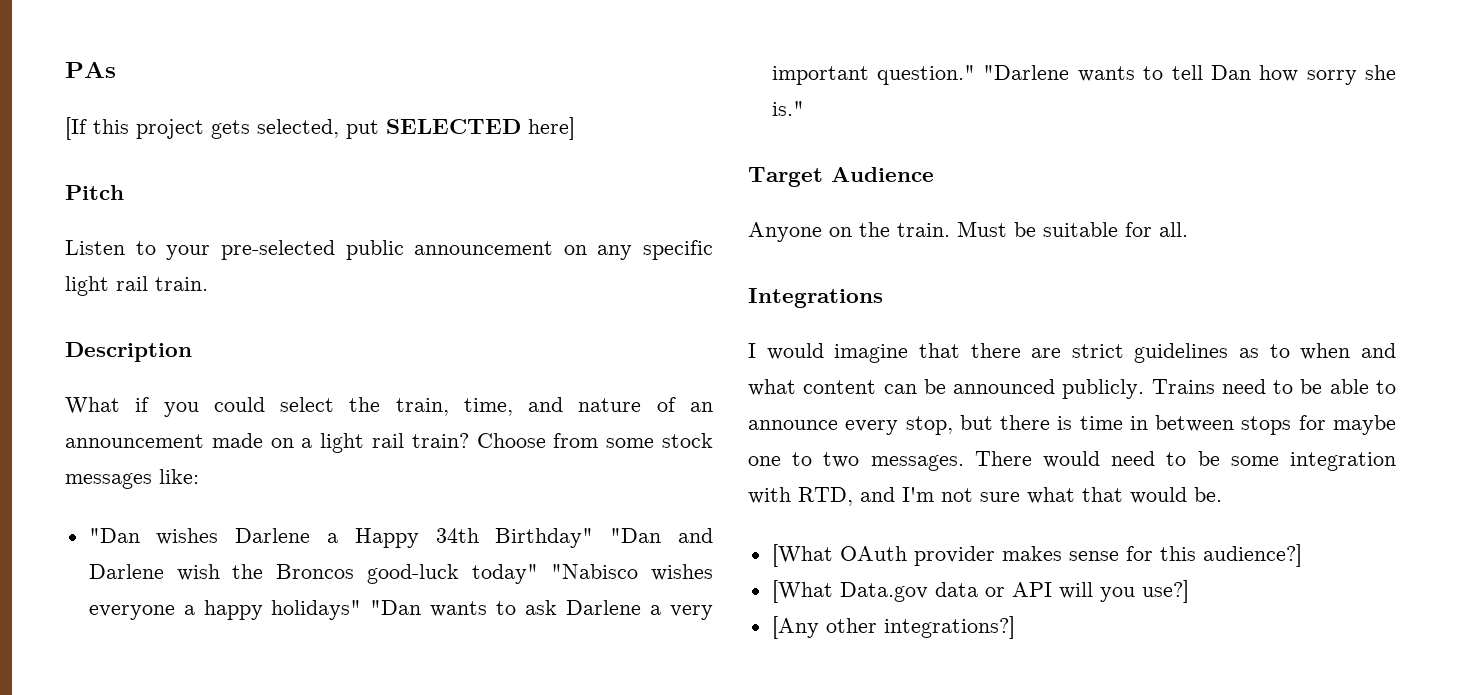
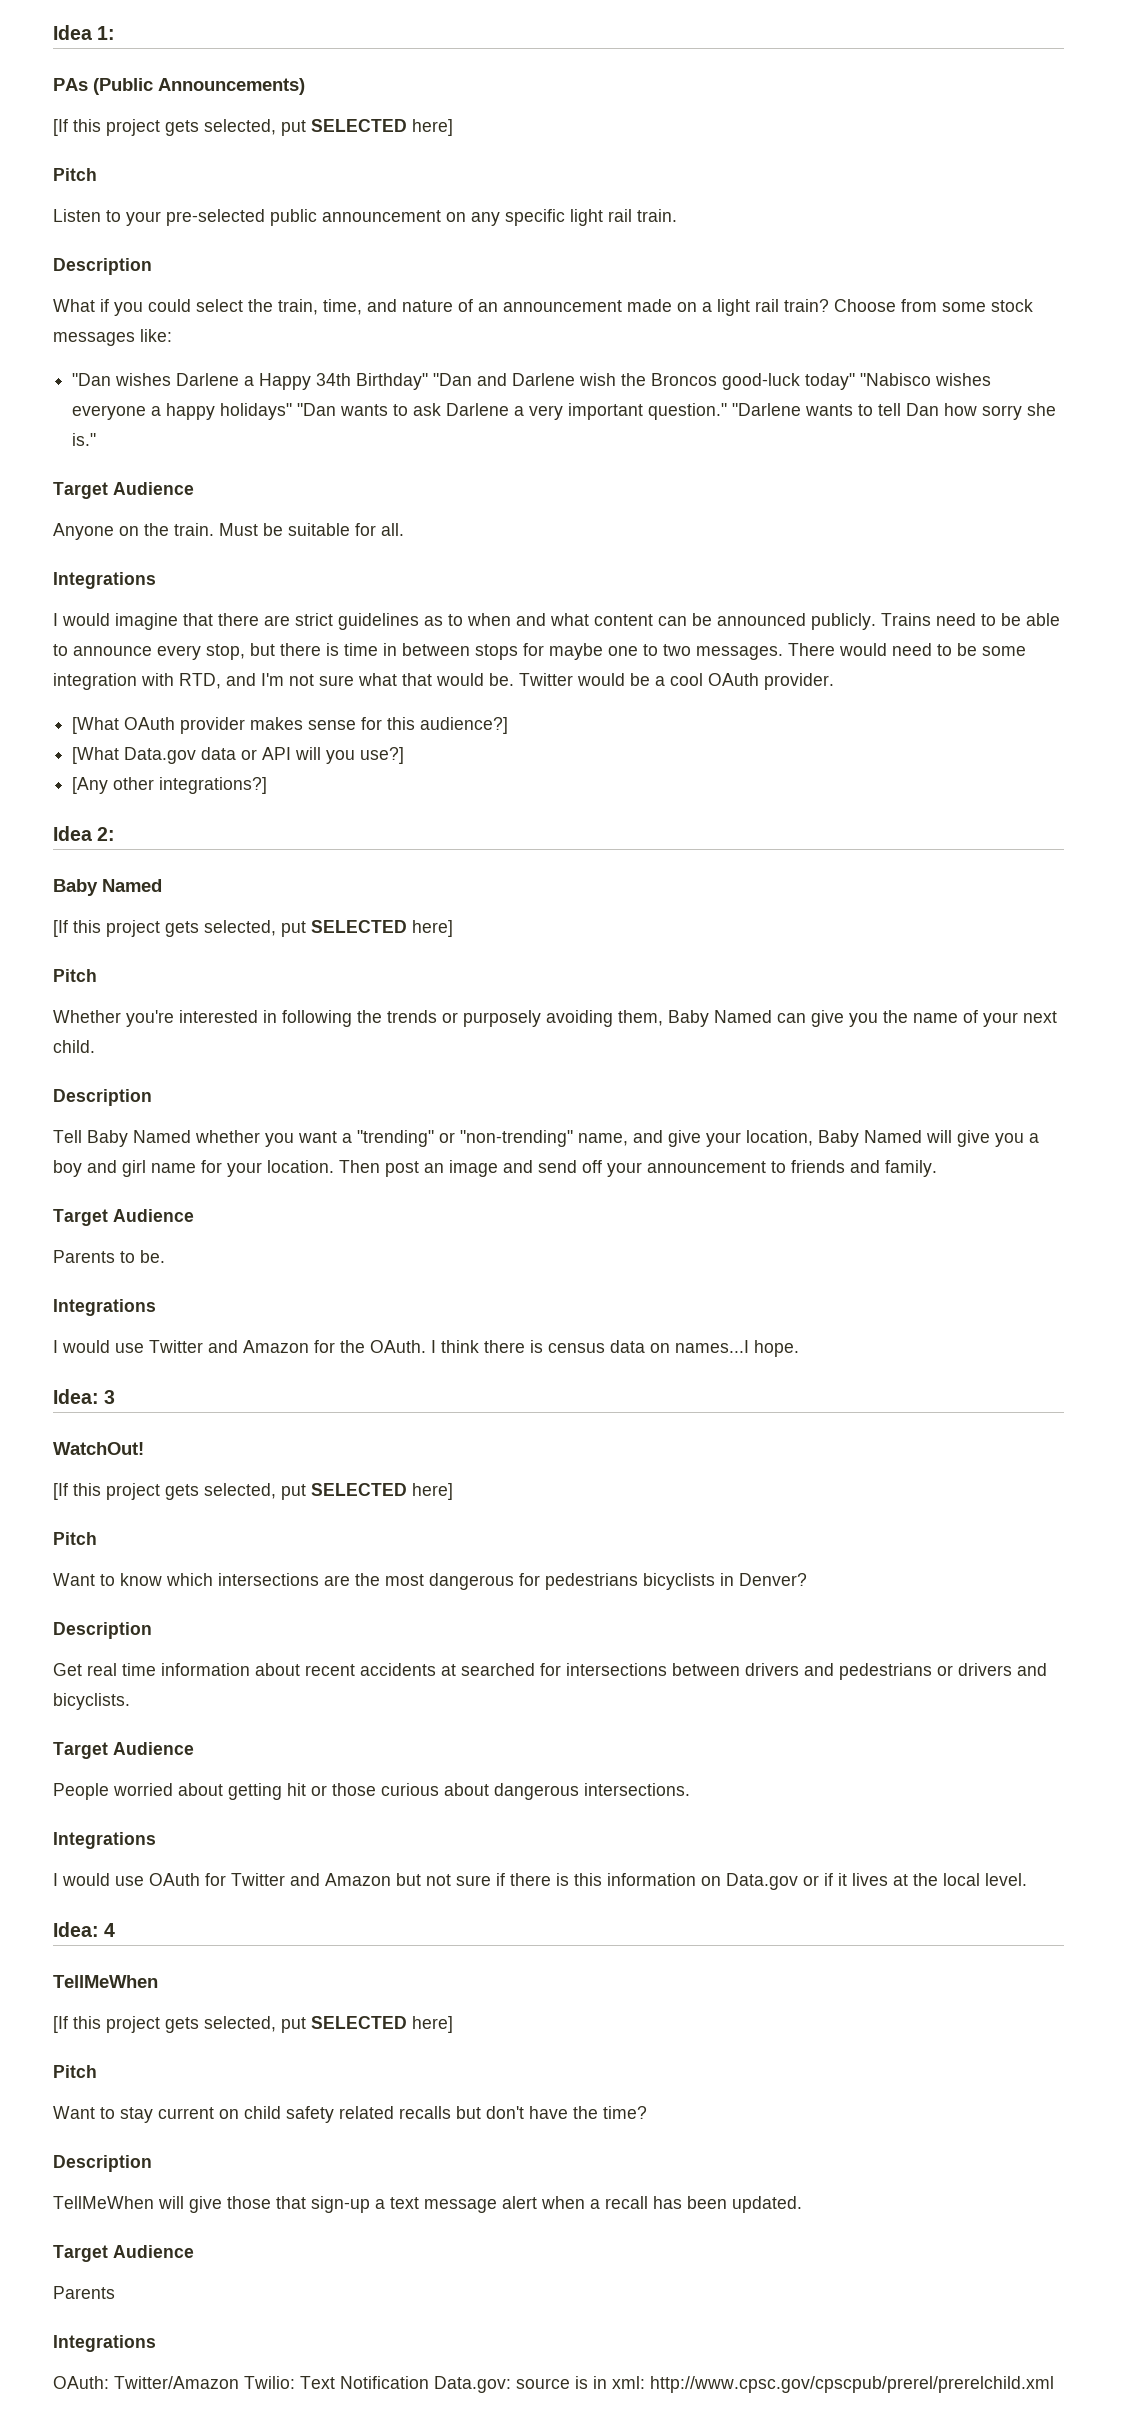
(65, 69) none -> [53,25,116,40] Idea 1: //
(116, 69) none -> [93,78,305,95] (Public Announcements)
(1222, 494) none -> [519,673,834,690] Twitter would be a cool OAuth provider.
(1015, 627) none -> [53,826,116,841] [53,879,162,896] [53,920,453,937] [53,969,97,982] [53,1010,1057,1027] [53,1040,95,1053] [53,1089,152,1106] [53,1130,1039,1147] [53,1160,937,1177] [53,1209,194,1226] [53,1250,165,1263] [53,1299,156,1316] [53,1340,799,1357] [53,1389,116,1404] [53,1442,144,1455] [53,1483,453,1500] [53,1532,97,1545] [53,1573,807,1590] [53,1622,152,1639] [53,1663,1047,1680] [53,1693,130,1710] [53,1742,194,1759] [53,1783,690,1800] [53,1832,156,1849] [53,1873,1027,1890] [53,1922,116,1937] [53,1975,158,1988] [53,2016,453,2033] [53,2065,97,2078] [53,2106,647,2123] [53,2155,152,2172] [53,2196,802,2213] [53,2245,194,2262] [53,2286,115,2299] [53,2335,156,2352] [53,2376,1054,2393] // Idea 2: // Baby Named // [If this project gets selected, put SELECTED here] // Pitch // Whether you're interested in following the trends or purposely avoiding them, Baby Named can give you the name of your next child. // Description // Tell Baby Named whether you want a "trending" or "non-trending" name, and give your location, Baby Named will give you a boy and girl name for your location. Then post an image and send off your announcement to friends and family. // Target Audience // Parents to be. // Integrations // I would use Twitter and Amazon for the OAuth. I think there is census data on names...I hope. // Idea: 3 // WatchOut! // [If this project gets selected, put SELECTED here] // Pitch // Want to know which intersections are the most dangerous for pedestrians bicyclists in Denver? // Description // Get real time information about recent accidents at searched for intersections between drivers and pedestrians or drivers and bicyclists. // Target Audience // People worried about getting hit or those curious about dangerous intersections. // Integrations // I would use OAuth for Twitter and Amazon but not sure if there is this information on Data.gov or if it lives at the local level. // Idea: 4 // TellMeWhen // [If this project gets selected, put SELECTED here] // Pitch // Want to stay current on child safety related recalls but don't have the time? // Description // TellMeWhen will give those that sign-up a text message alert when a recall has been updated. // Target Audience // Parents // Integrations // OAuth: Twitter/Amazon Twilio: Text Notification Data.gov: source is in xml: http://www.cpsc.gov/cpscpub/prerel/prerelchild.xml

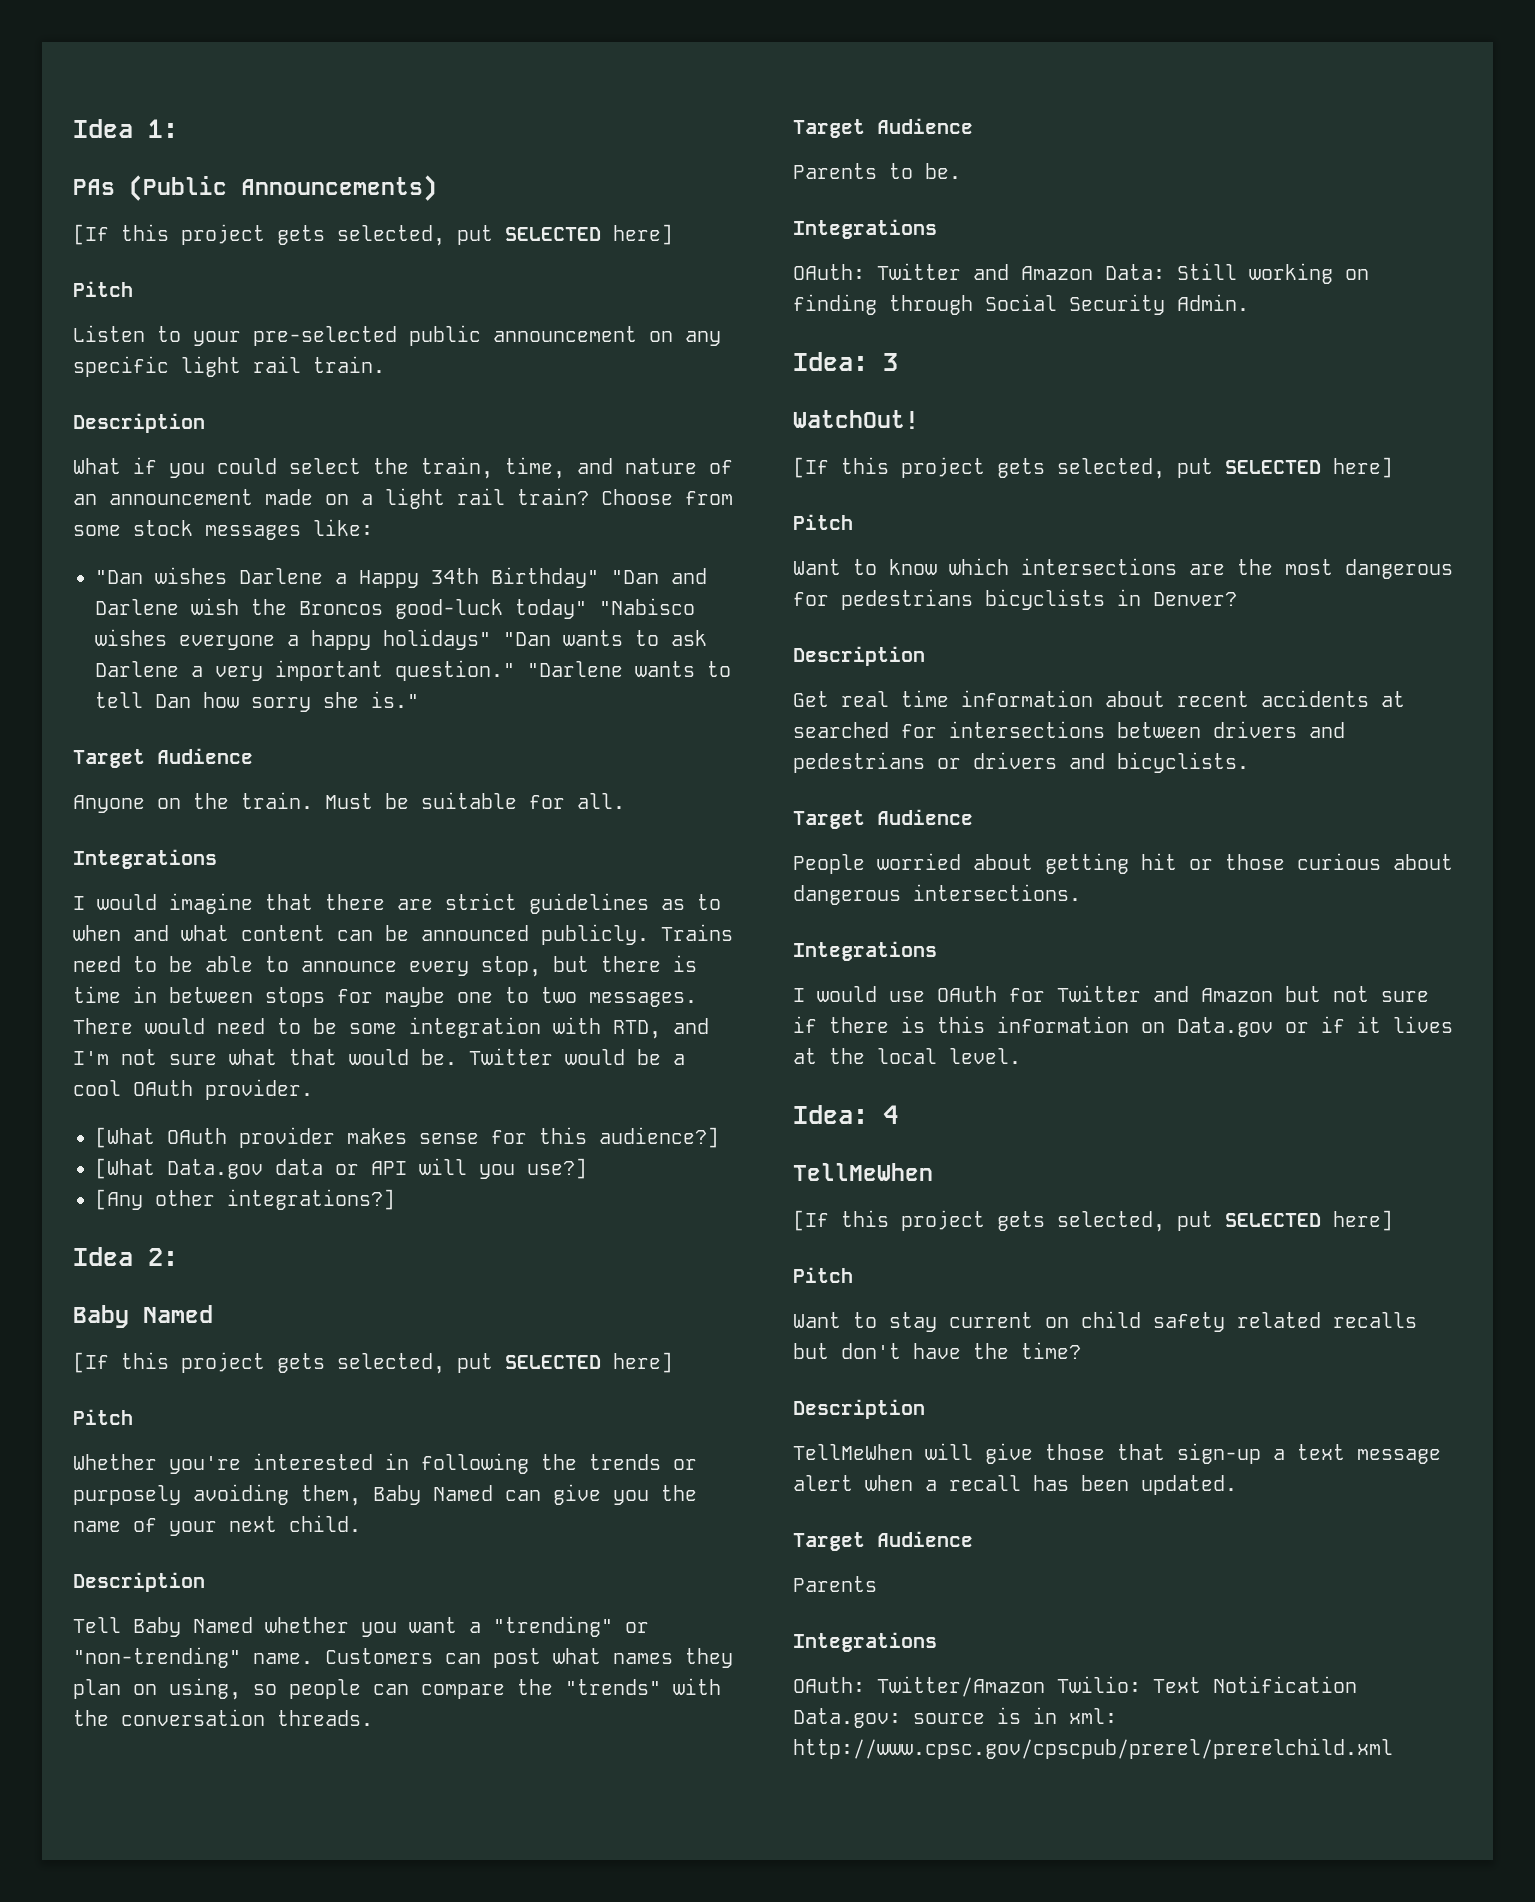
[578,1130,1039,1147] [53,1160,937,1177] name, and give your location, Baby Named will give you a boy and girl name for your location. Then post an image and send off your announcement to friends and family. -> [253,1648,733,1668] [73,1678,721,1700] [73,1709,373,1726] name. Customers can post what names they plan on using, so people can compare the "trends" with the conversation threads.
[53,1340,799,1357] I would use Twitter and Amazon for the OAuth. I think there is census data on names...I hope. -> [793,263,1369,284] [793,294,1249,315] OAuth: Twitter and Amazon Data: Still working on finding through Social Security Admin.

